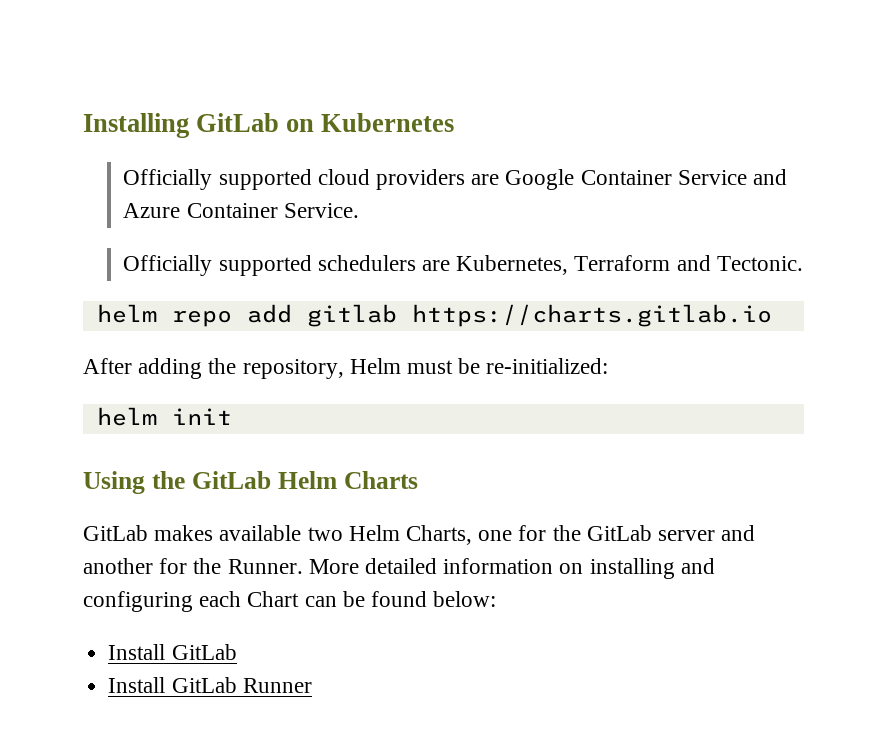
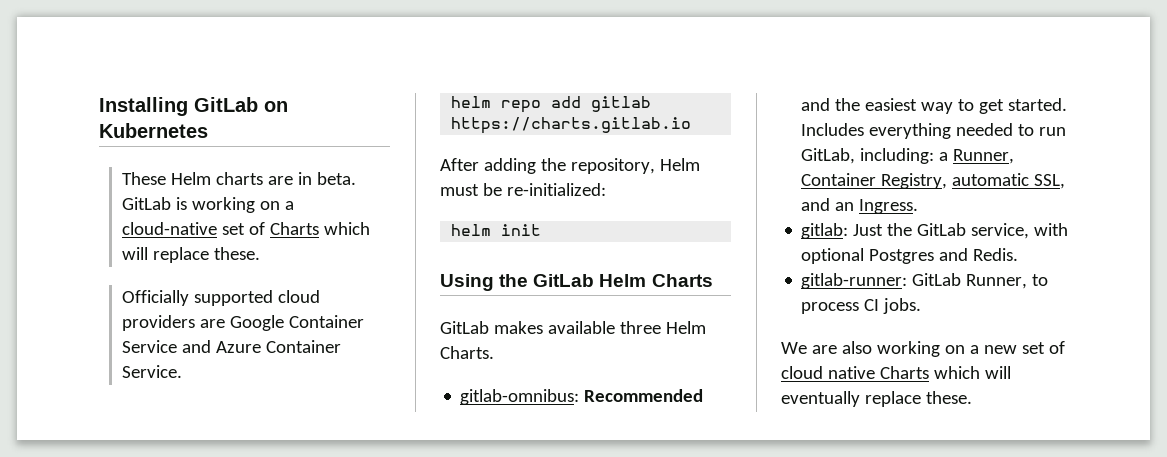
(455, 122) none -> [122,172,357,185] [122,197,295,213] [122,222,371,235] [122,247,261,263] // These Helm charts are in beta. GitLab is working on a cloud-native set of Charts which will replace these.
[123,255,803,276] // Officially supported schedulers are Kubernetes, Terraform and Tectonic. -> (183, 371) none
[307,525,756,545] [83,558,715,579] [83,591,497,612] [108,644,237,660] [108,677,312,693] two Helm Charts, one for the GitLab server and another for the Runner. More detailed information on installing and configuring each Chart can be found below: // Install GitLab // Install GitLab Runner -> [619,321,706,334] [440,346,494,359] [460,389,704,405] [801,98,1068,114] [801,123,1067,139] [801,148,1015,164] [801,173,1066,189] [801,198,919,214] [801,223,1069,239] [801,248,1019,264] [801,273,1049,289] [801,298,922,314] [781,341,1065,357] [781,366,1011,379] [781,391,972,407] three Helm Charts. // gitlab-omnibus: Recommended and the easiest way to get started. Includes everything needed to run GitLab, including: a Runner, Container Registry, automatic SSL, and an Ingress. // gitlab: Just the GitLab service, with optional Postgres and Redis. // gitlab-runner: GitLab Runner, to process CI jobs. // We are also working on a new set of cloud native Charts which will eventually replace these.

